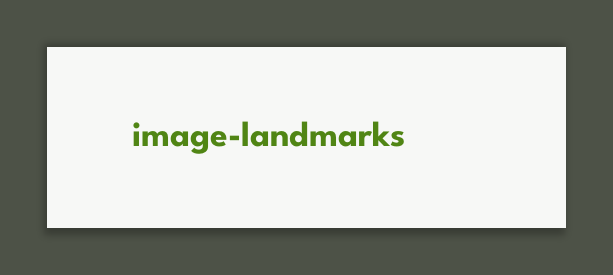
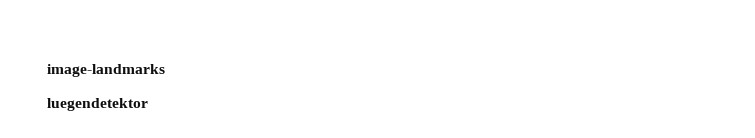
(405, 137) none -> [47,98,148,111] // luegendetektor

